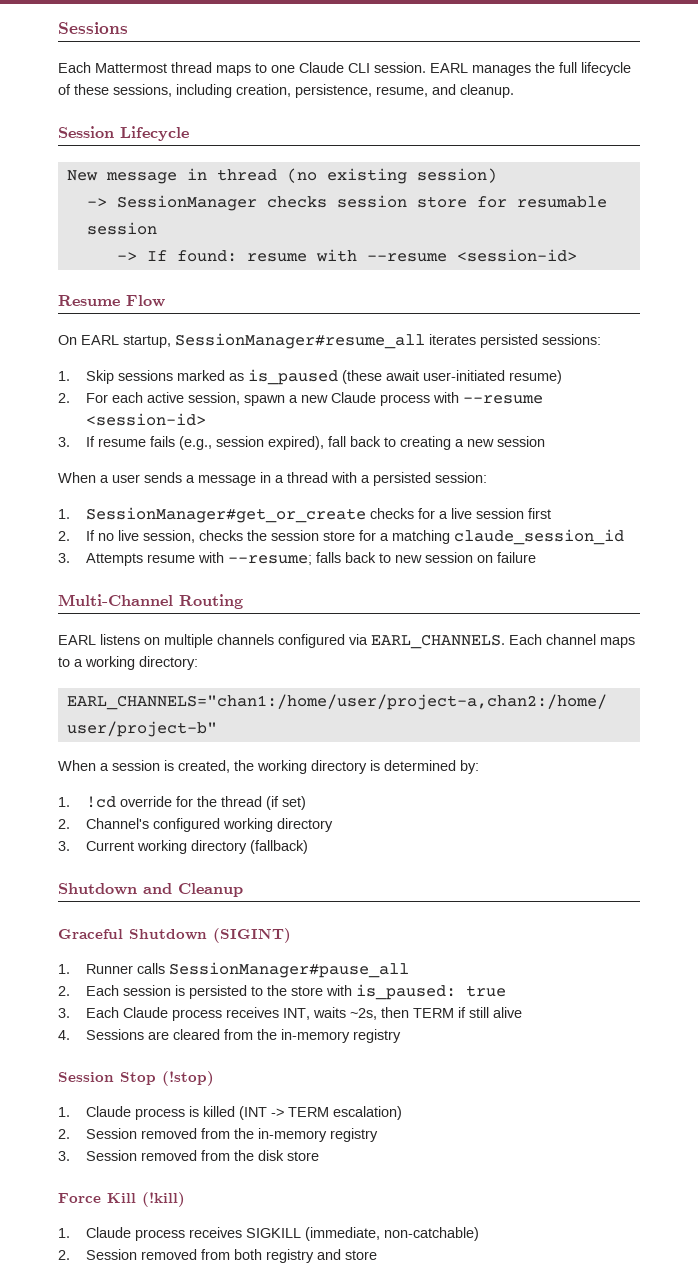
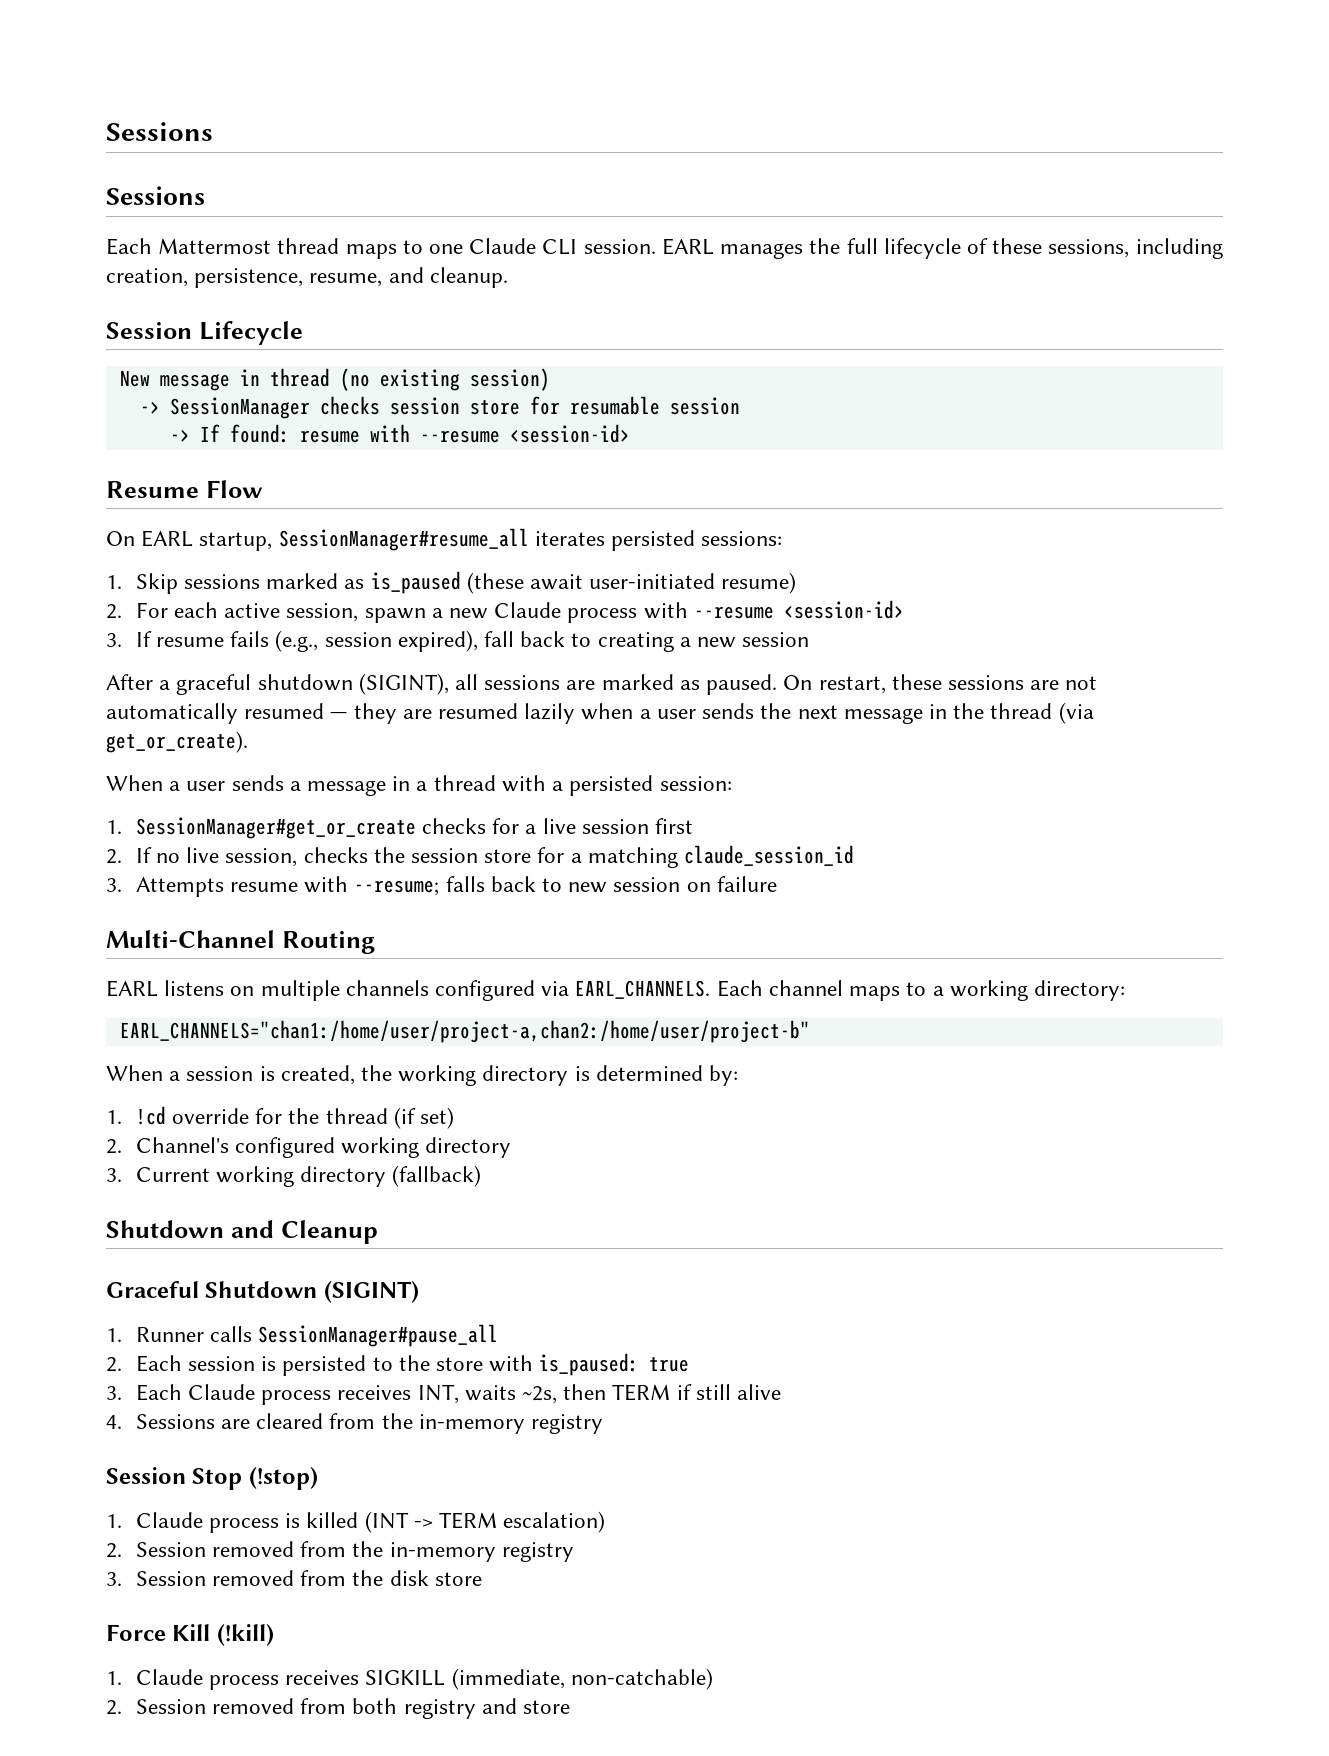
[58,22,128,34] Sessions -> [106,122,213,141] [106,186,205,205] Sessions // Sessions
(546, 441) none -> [106,673,1098,695] [106,702,1094,724] [106,731,248,753] // After a graceful shutdown (SIGINT), all sessions are marked as paused. On restart, these sessions are not automatically resumed — they are resumed lazily when a user sends the next message in the thread (via get_or_create).

